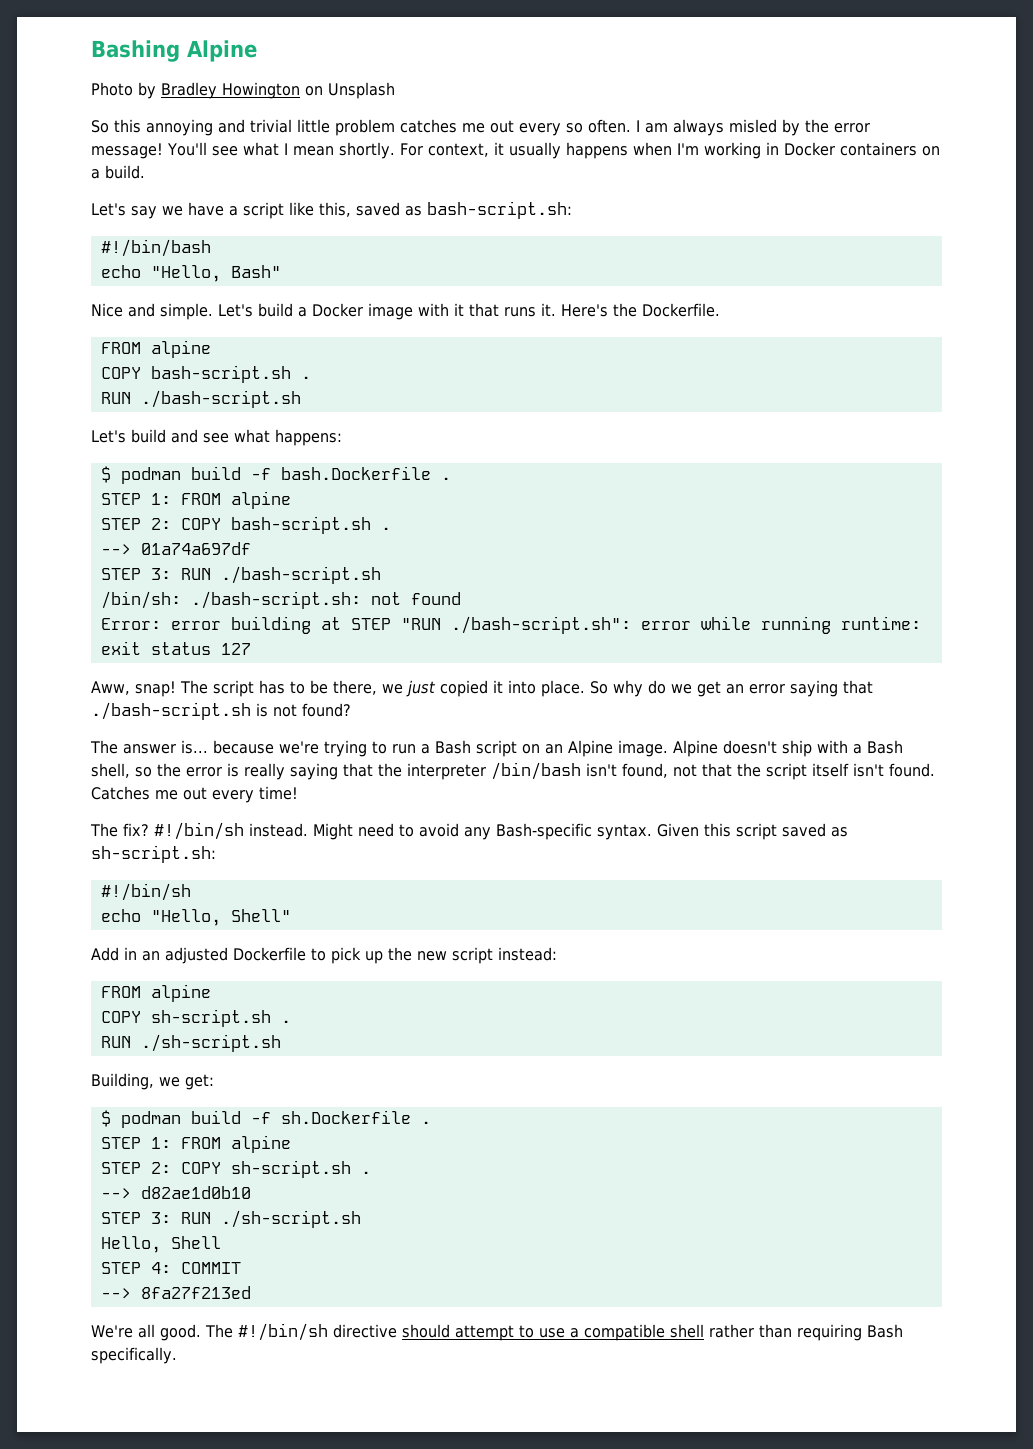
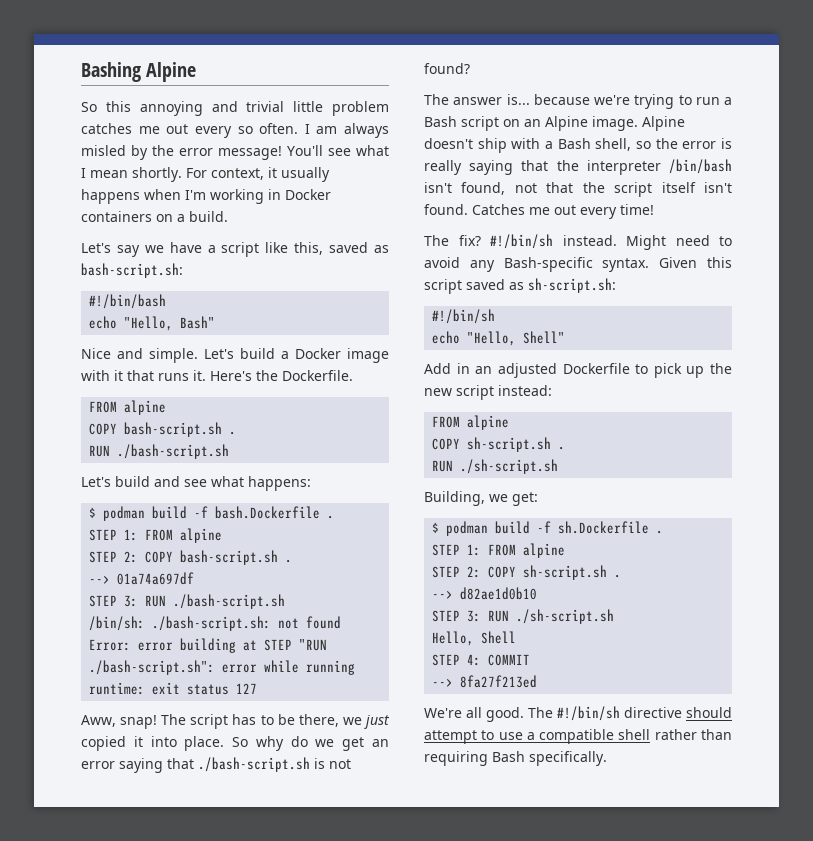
[91,82,395,99] // Photo by Bradley Howington on Unsplash -> (197, 72) none

